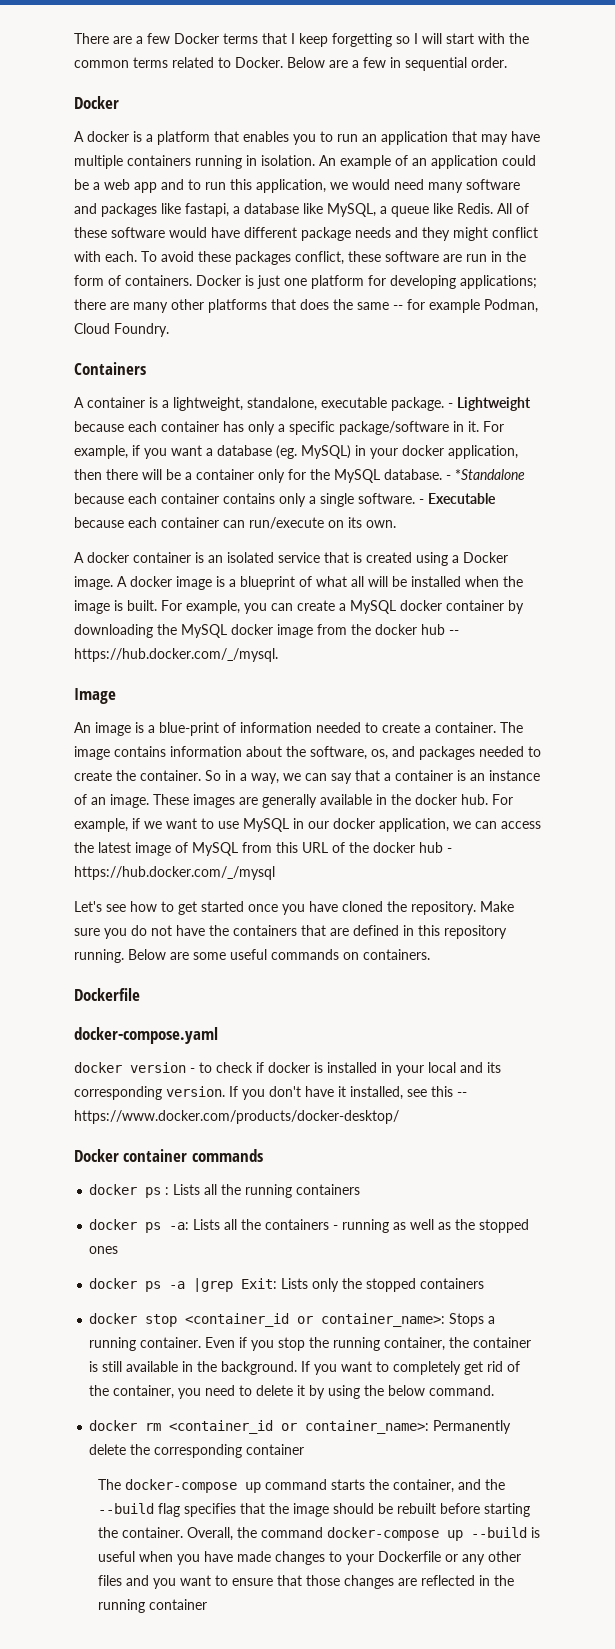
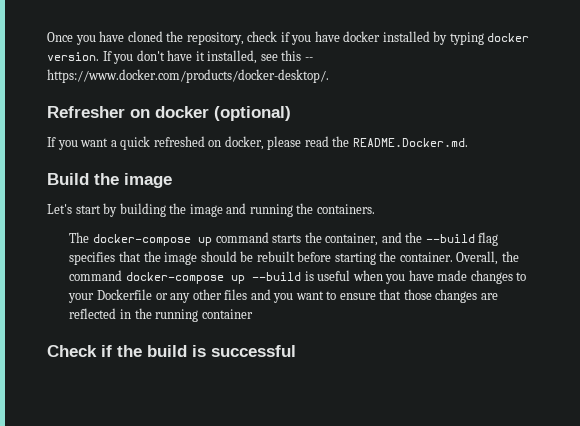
[74,33,529,47] [74,57,507,71] [74,96,119,109] [74,131,540,145] [74,155,536,169] [74,179,520,193] [74,203,529,217] [74,227,538,241] [74,251,526,265] [74,275,537,289] [74,299,538,313] [74,323,169,337] [74,362,146,375] [74,397,531,411] [74,421,504,435] [74,445,518,459] [74,469,525,483] [74,493,496,507] [74,517,396,529] [74,552,508,566] [74,576,523,590] [74,600,524,614] [74,624,459,638] [74,648,278,662] [74,688,116,704] [74,722,523,736] [74,746,541,760] [74,770,540,784] [74,794,513,808] [74,818,541,832] [74,842,452,856] [74,866,275,880] [74,901,514,915] [74,925,507,939] [74,949,430,963] [74,988,140,1001] [74,1027,218,1044] [74,1062,501,1076] [74,1086,162,1100] There are a few Docker terms that I keep forgetting so I will start with the common terms related to Docker. Below are a few in sequential order. // Docker // A docker is a platform that enables you to run an application that may have multiple containers running in isolation. An example of an application could be a web app and to run this application, we would need many software and packages like fastapi, a database like MySQL, a queue like Redis. All of these software would have different package needs and they might conflict with each. To avoid these packages conflict, these software are run in the form of containers. Docker is just one platform for developing applications; there are many other platforms that does the same -- for example Podman, Cloud Foundry. // Containers // A container is a lightweight, standalone, executable package. - Lightweight because each container has only a specific package/software in it. For example, if you want a database (eg. MySQL) in your docker application, then there will be a container only for the MySQL database. - *Standalone because each container contains only a single software. - Executable because each container can run/execute on its own. // A docker container is an isolated service that is created using a Docker image. A docker image is a blueprint of what all will be installed when the image is built. For example, you can create a MySQL docker container by downloading the MySQL docker image from the docker hub -- https://hub.docker.com/_/mysql. // Image // An image is a blue-print of information needed to create a container. The image contains information about the software, os, and packages needed to create the container. So in a way, we can say that a container is an instance of an image. These images are generally available in the docker hub. For example, if we want to use MySQL in our docker application, we can access the latest image of MySQL from this URL of the docker hub - https://hub.docker.com/_/mysql // Let's see how to get started once you have cloned the repository. Make sure you do not have the containers that are defined in this repository running. Below are some useful commands on containers. // Dockerfile // docker-compose.yaml // docker version - to check if docker is installed in your local and its corresponding -> [47,31,530,45] Once you have cloned the repository, check if you have docker installed by typing docker
[74,1110,399,1124] [74,1149,263,1162] [89,1184,361,1198] [89,1219,530,1233] [89,1246,119,1254] [89,1278,485,1292] [89,1313,496,1327] [89,1337,532,1351] [89,1361,521,1375] [89,1385,495,1399] [89,1420,512,1434] [89,1444,305,1458] https://www.docker.com/products/docker-desktop/ // Docker container commands // docker ps : Lists all the running containers // docker ps -a: Lists all the containers - running as well as the stopped ones // docker ps -a |grep Exit: Lists only the stopped containers // docker stop <container_id or container_name>: Stops a running container. Even if you stop the running container, the container is still available in the background. If you want to completely get rid of the container, you need to delete it by using the below command. // docker rm <container_id or container_name>: Permanently delete the corresponding container -> [47,69,329,83] [47,106,291,121] [47,136,468,150] [47,173,172,188] [47,203,375,217] https://www.docker.com/products/docker-desktop/. // Refresher on docker (optional) // If you want a quick refreshed on docker, please read the README.Docker.md. // Build the image // Let's start by building the image and running the containers.
(208, 1604) none -> [47,345,296,357] // Check if the build is successful

